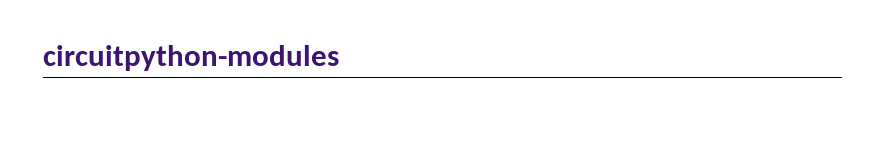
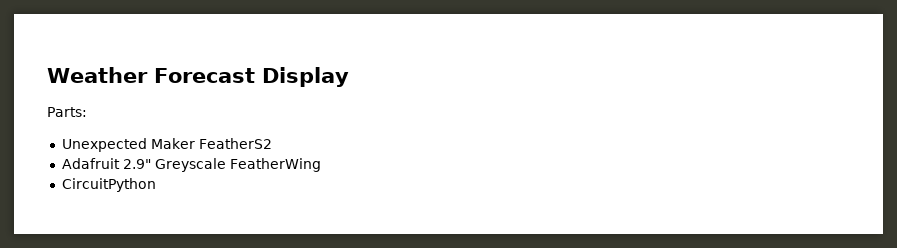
[43,45,339,71] circuitpython-modules -> [47,67,349,87] [47,107,87,117] [61,138,272,152] [61,158,321,172] [61,178,156,192] Weather Forecast Display // Parts: // Unexpected Maker FeatherS2 // Adafruit 2.9" Greyscale FeatherWing // CircuitPython

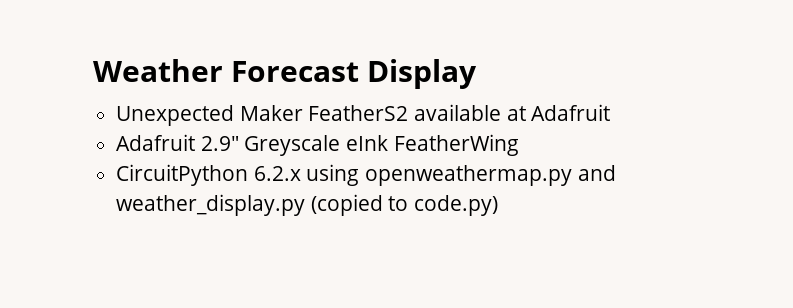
[47,107,87,117] // Parts: -> (477, 74) none
(272, 143) none -> [414,104,611,121] available at Adafruit
(226, 165) none -> [346,135,389,151] eInk
(156, 185) none -> [253,164,616,186] [116,194,499,216] 6.2.x using openweathermap.py and weather_display.py (copied to code.py)

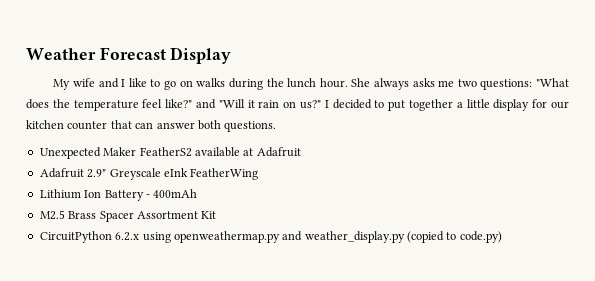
(477, 74) none -> [53,78,569,90] [26,99,570,111] [26,120,277,132] // My wife and I like to go on walks during the lunch hour. She always asks me two questions: "What does the temperature feel like?" and "Will it rain on us?" I decided to put together a little display for our kitchen counter that can answer both questions.
(519, 145) none -> [39,189,198,201] [39,210,217,222] // Lithium Ion Battery - 400mAh // M2.5 Brass Spacer Assortment Kit

